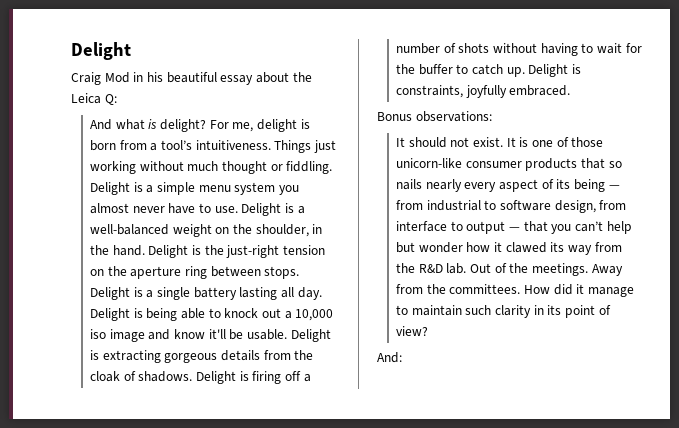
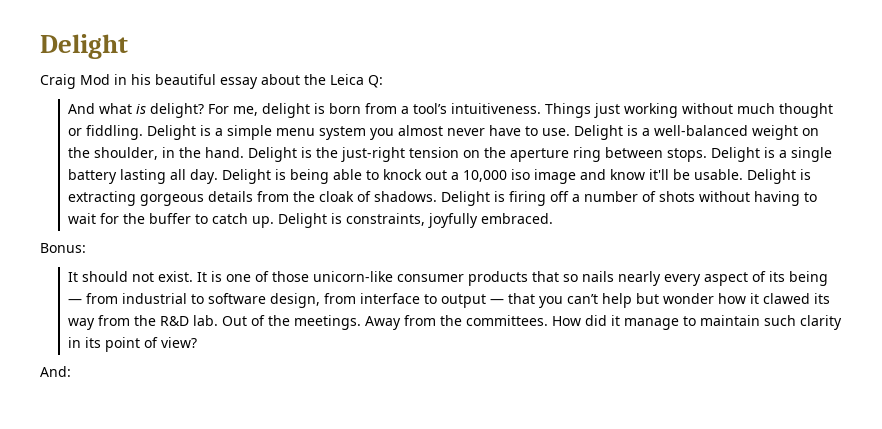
[377,111,492,122] Bonus observations: -> [40,243,86,253] Bonus:

